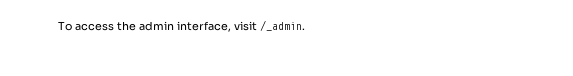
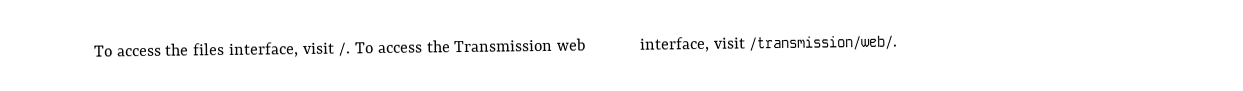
[58,20,305,32] To access the admin interface, visit /_admin. -> [93,35,899,58] To access the files interface, visit /. To access the Transmission web interface, visit /transmission/web/.

